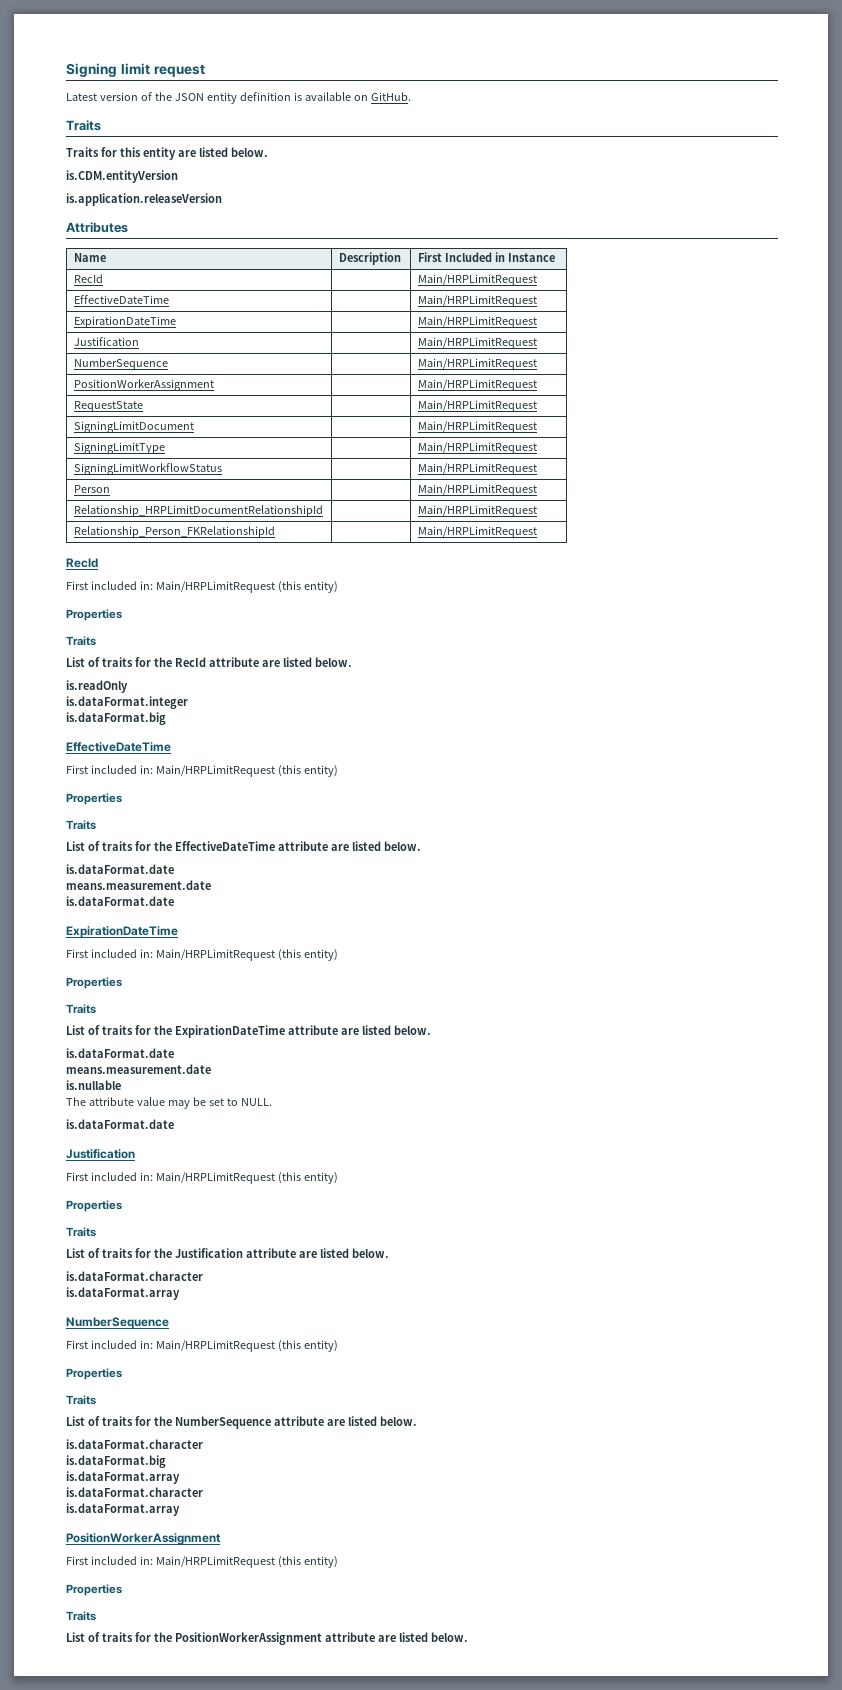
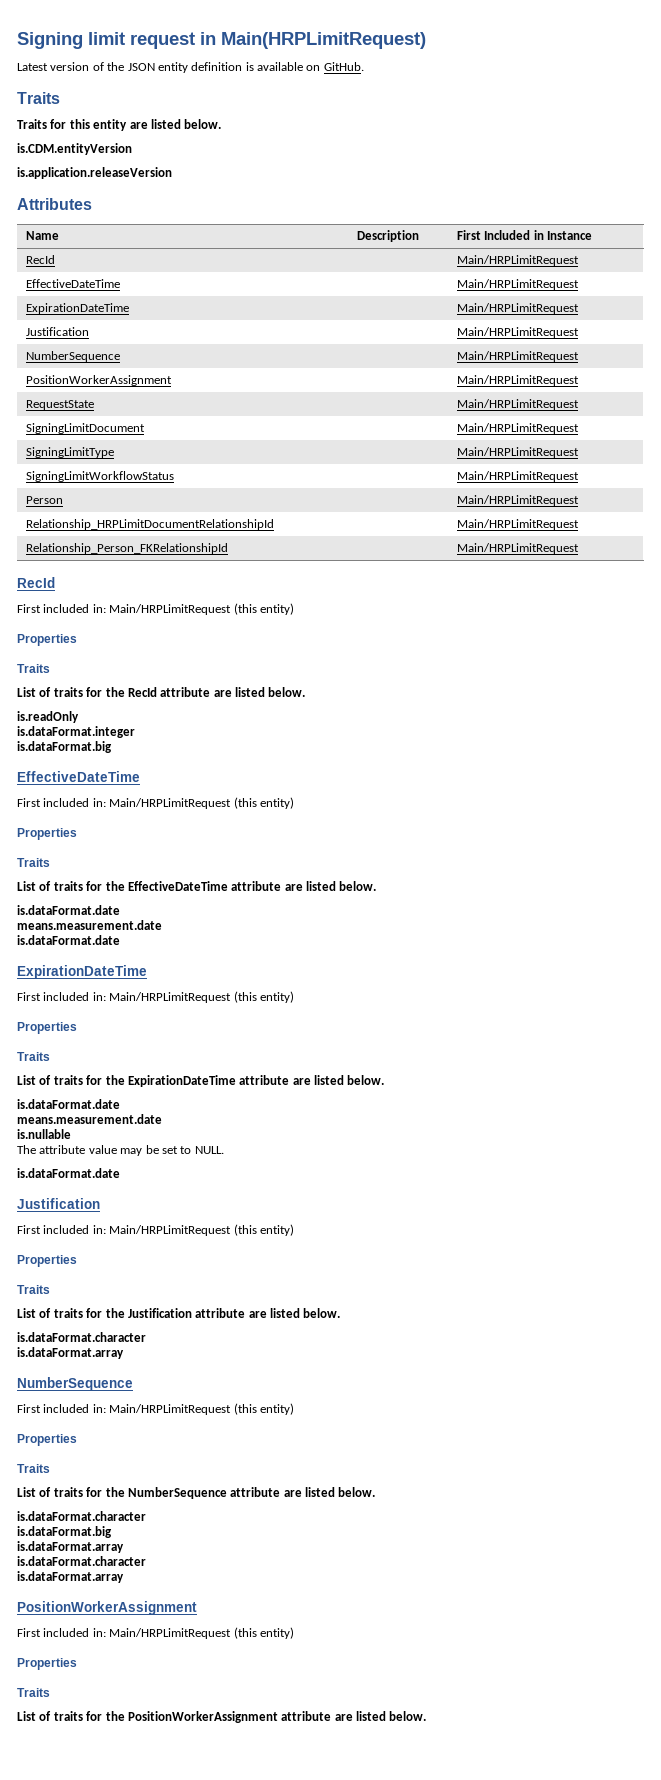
(205, 70) none -> [200,32,426,49] in Main(HRPLimitRequest)

